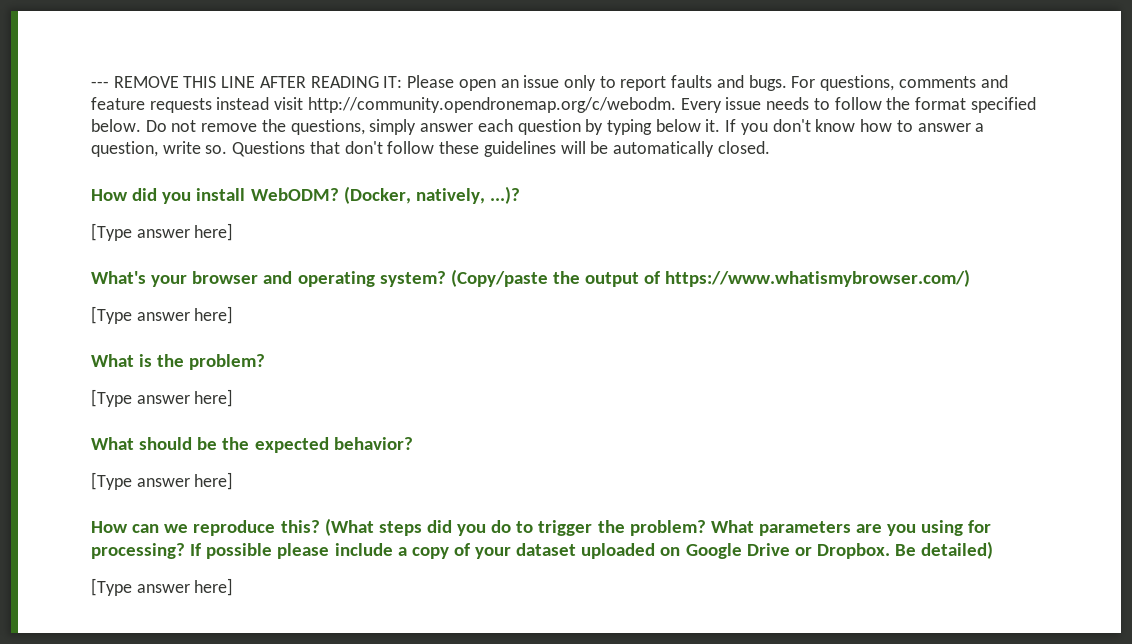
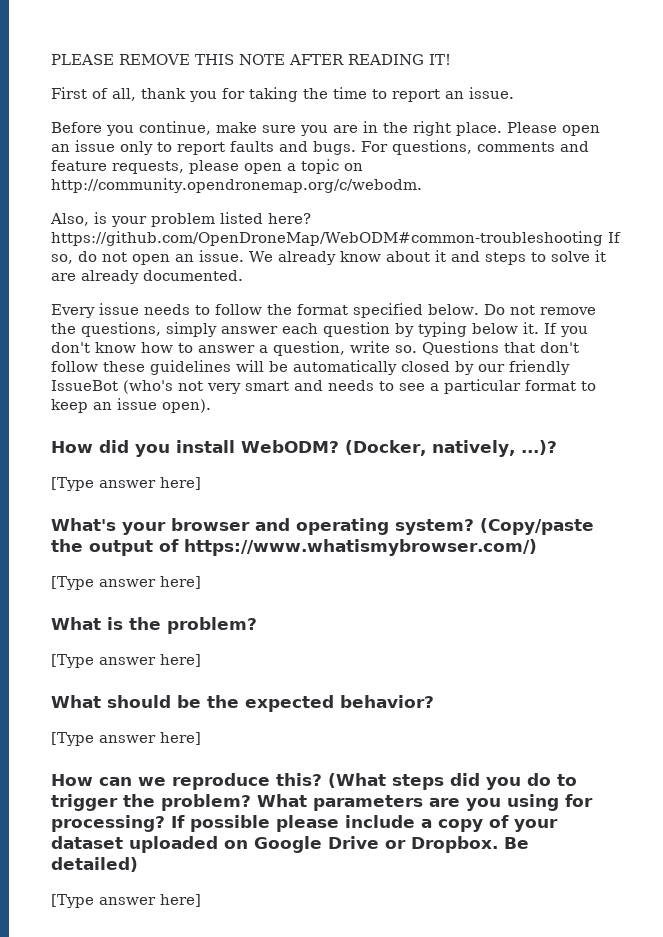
[91,81,109,88] --- -> [51,54,114,65] PLEASE
[221,76,256,88] LINE -> [239,54,285,65] NOTE
[383,76,403,88] IT: -> [429,54,451,65] [51,87,514,102] [51,121,502,136] IT! // First of all, thank you for taking the time to report an issue. // Before you continue, make sure you are in the right place.
[149,97,676,113] requests instead visit http://community.opendronemap.org/c/webodm. -> [112,159,363,174] [51,178,422,193] [50,212,311,227] [51,231,621,246] [51,250,606,265] [51,270,243,284] requests, please open a topic on http://community.opendronemap.org/c/webodm. // Also, is your problem listed here? https://github.com/OpenDroneMap/WebODM#common-troubleshooting If so, do not open an issue. We already know about it and steps to solve it are already documented. //
[717,141,770,154] closed. -> [401,360,570,375] [51,379,596,394] [51,398,211,413] closed by our friendly IssueBot (who's not very smart and needs to see a particular format to keep an issue open).

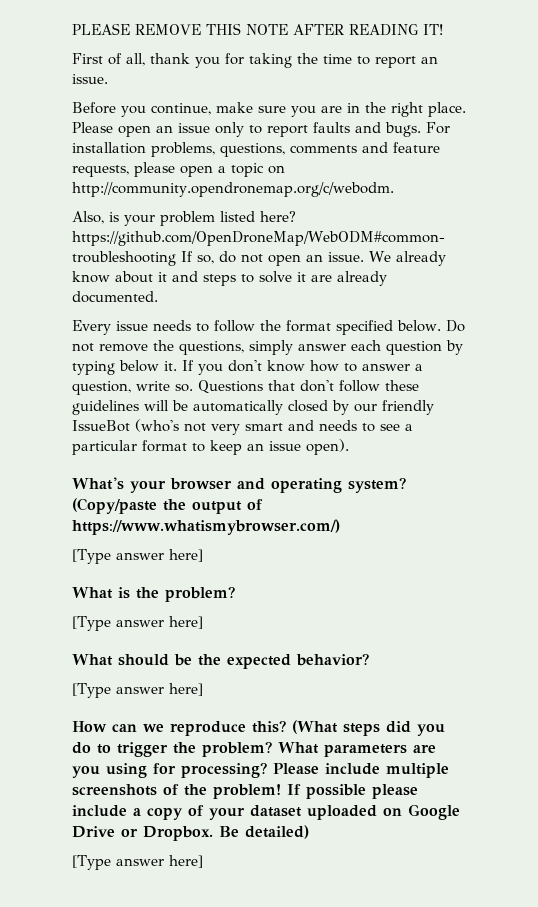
(388, 146) none -> [72,142,215,157] installation problems,
[51,440,557,457] [51,477,201,491] // How did you install WebODM? (Docker, natively, ...)? // [Type answer here] -> (349, 447) none
(165, 823) none -> [273,763,449,778] [72,784,281,799] Please include multiple screenshots of the problem!

